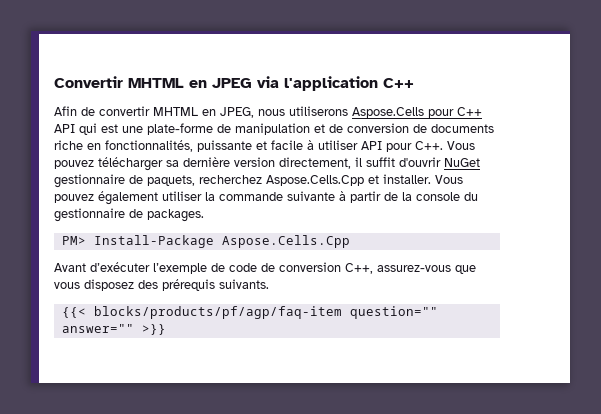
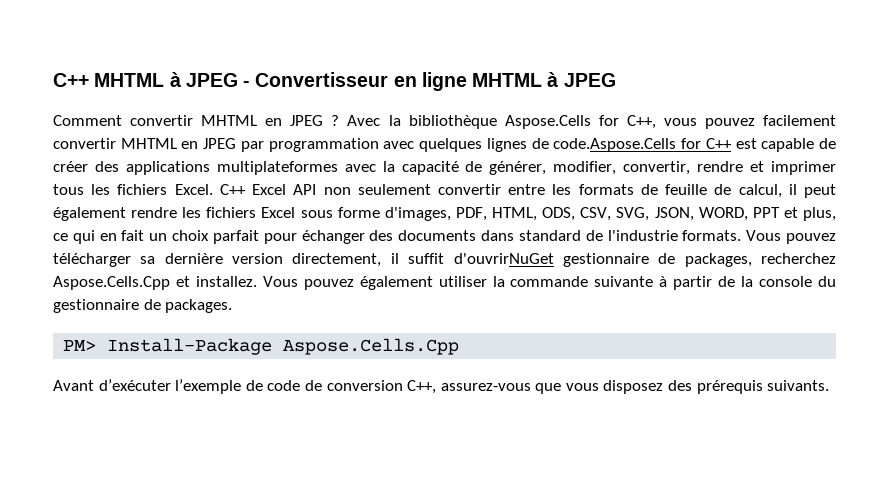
[54,76,414,91] [54,106,482,118] [54,123,494,135] [54,140,443,152] Convertir MHTML en JPEG via l'application C++ // Afin de convertir MHTML en JPEG, nous utiliserons Aspose.Cells pour C++ API qui est une plate-forme de manipulation et de conversion de documents riche en fonctionnalités, puissante et facile à utiliser API pour C++. -> [53,72,616,91] [53,115,836,129] [53,138,837,152] [53,161,836,175] [53,184,836,198] [53,207,837,221] [53,230,742,244] C++ MHTML à JPEG - Convertisseur en ligne MHTML à JPEG // Comment convertir MHTML en JPEG ? Avec la bibliothèque Aspose.Cells for C++, vous pouvez facilement convertir MHTML en JPEG par programmation avec quelques lignes de code.Aspose.Cells for C++ est capable de créer des applications multiplateformes avec la capacité de générer, modifier, convertir, rendre et imprimer tous les fichiers Excel. C++ Excel API non seulement convertir entre les formats de feuille de calcul, il peut également rendre les fichiers Excel sous forme d'images, PDF, HTML, ODS, CSV, SVG, JSON, WORD, PPT et plus, ce qui en fait un choix parfait pour échanger des documents dans standard de l'industrie formats.
[399,157,480,167] [54,174,195,188] d'ouvrir NuGet gestionnaire de paquets, -> [453,253,752,267] d'ouvrirNuGet gestionnaire de packages,
[383,174,431,184] installer. -> [195,276,257,287] installez.
[61,306,438,319] [61,324,166,335] // {{< blocks/products/pf/agp/faq-item question="" answer="" >}} -> (830, 385) none

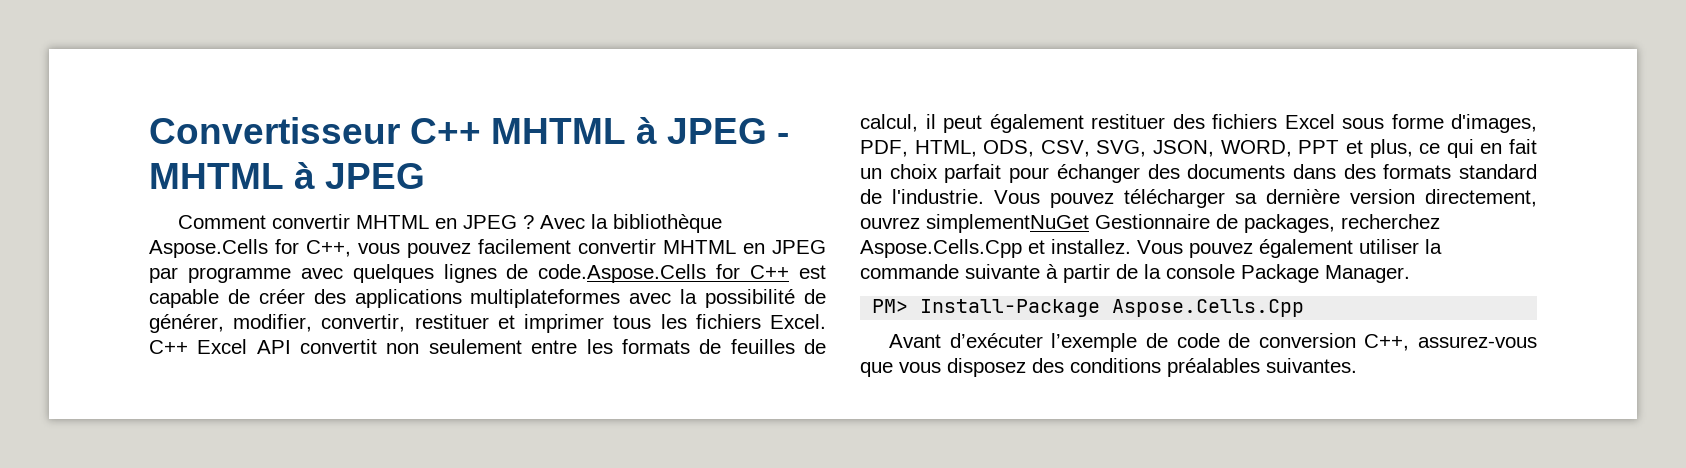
(53, 80) none -> [149,117,400,144] Convertisseur
[255,72,467,91] Convertisseur en ligne -> (789, 138) none
[268,138,379,152] programmation -> [187,267,291,283] programme
[401,161,459,175] capacité -> [705,289,796,308] possibilité
[697,161,744,172] rendre -> [414,314,489,329] restituer
(317, 189) none -> [300,339,378,354] convertit
[438,184,502,195] convertir -> (522, 346) none
[665,184,708,195] feuille -> [730,339,795,354] feuilles
[131,207,202,218] rendre les -> [1091,114,1205,129] restituer des
[518,230,742,241] standard de l'industrie formats. -> [1343,164,1537,179] [860,189,984,204] des formats standard de l'industrie.
[390,253,649,267] il suffit d'ouvrirNuGet gestionnaire -> [860,214,1210,233] ouvrez simplementNuGet Gestionnaire
[817,276,836,287] [53,299,233,313] du gestionnaire de packages. -> [1241,264,1410,283] Package Manager.
[696,380,830,394] prérequis suivants. -> [1070,358,1357,377] conditions préalables suivantes.

